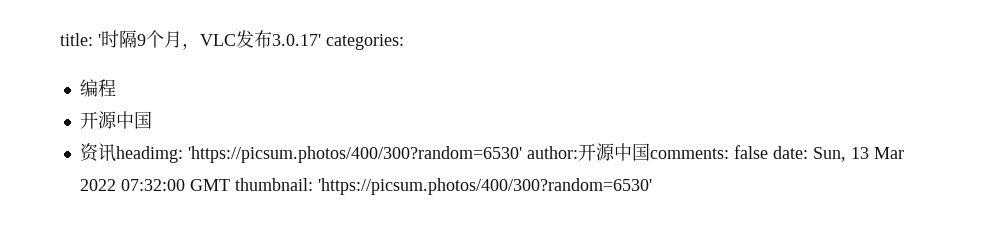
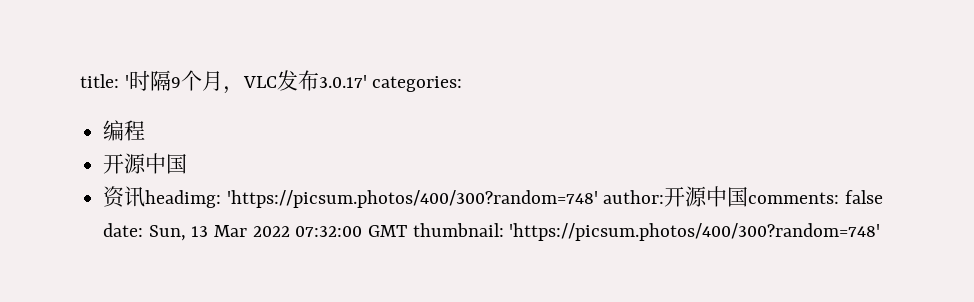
[187,146,522,163] 'https://picsum.photos/400/300?random=6530' -> [226,190,598,208] 'https://picsum.photos/400/300?random=748'
[317,178,652,195] 'https://picsum.photos/400/300?random=6530' -> [509,223,881,241] 'https://picsum.photos/400/300?random=748'

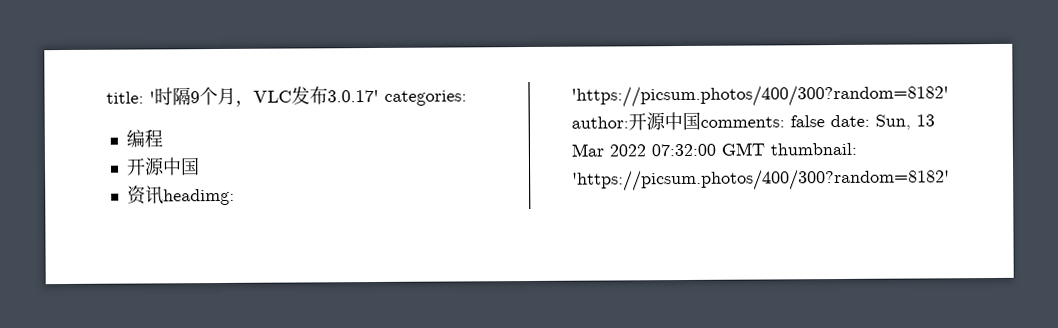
[226,190,598,208] 'https://picsum.photos/400/300?random=748' -> [570,84,949,108] 'https://picsum.photos/400/300?random=8182'
[509,223,881,241] 'https://picsum.photos/400/300?random=748' -> [571,168,950,192] 'https://picsum.photos/400/300?random=8182'

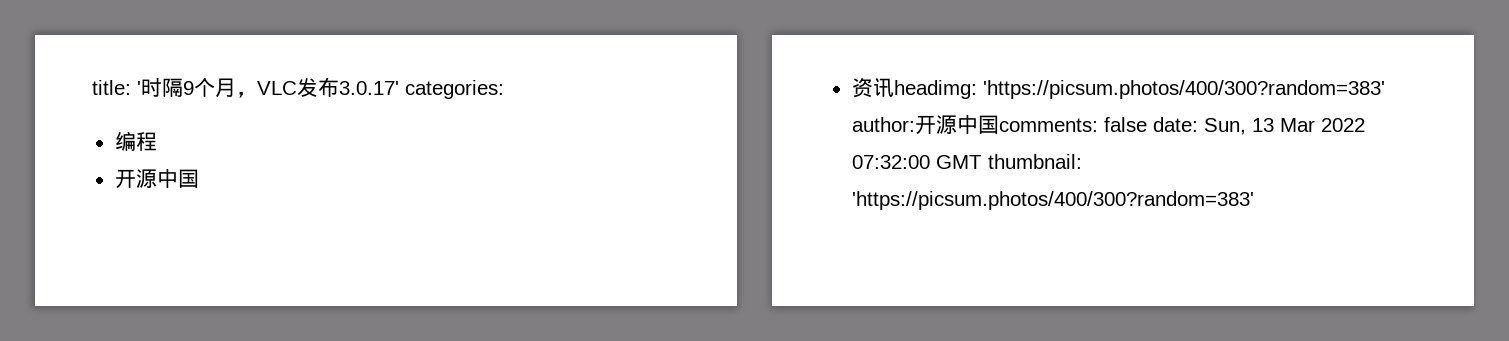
[570,84,949,108] 'https://picsum.photos/400/300?random=8182' -> [982,80,1385,99] 'https://picsum.photos/400/300?random=383'
[571,168,950,192] 'https://picsum.photos/400/300?random=8182' -> [851,191,1254,210] 'https://picsum.photos/400/300?random=383'

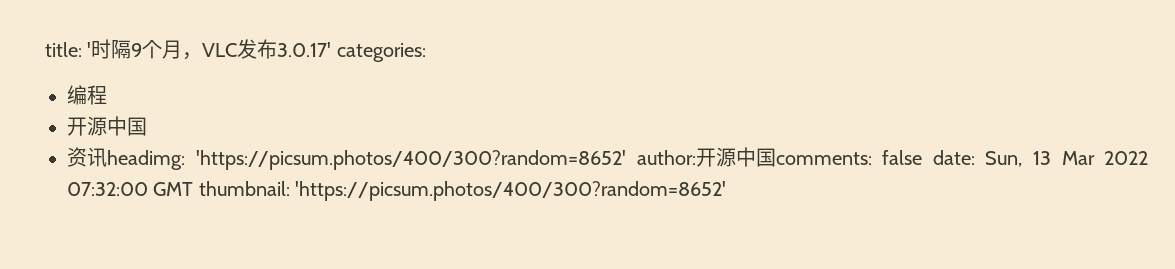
[982,80,1385,99] 'https://picsum.photos/400/300?random=383' -> [195,150,627,170] 'https://picsum.photos/400/300?random=8652'
[851,191,1254,210] 'https://picsum.photos/400/300?random=383' -> [295,181,727,201] 'https://picsum.photos/400/300?random=8652'

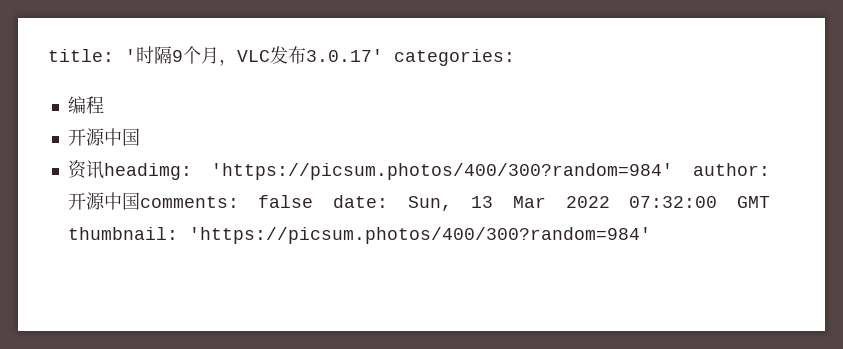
[195,150,627,170] 'https://picsum.photos/400/300?random=8652' -> [211,163,674,180] 'https://picsum.photos/400/300?random=984'
[295,181,727,201] 'https://picsum.photos/400/300?random=8652' -> [188,227,651,244] 'https://picsum.photos/400/300?random=984'

